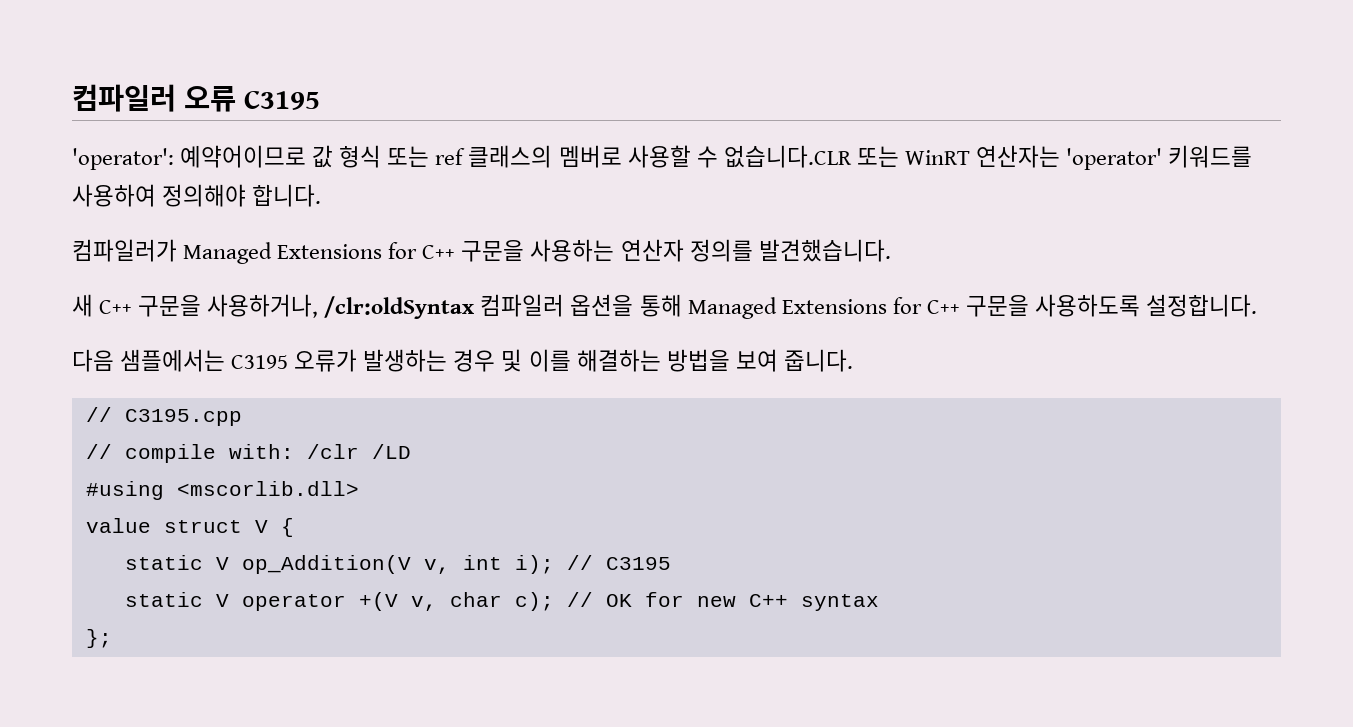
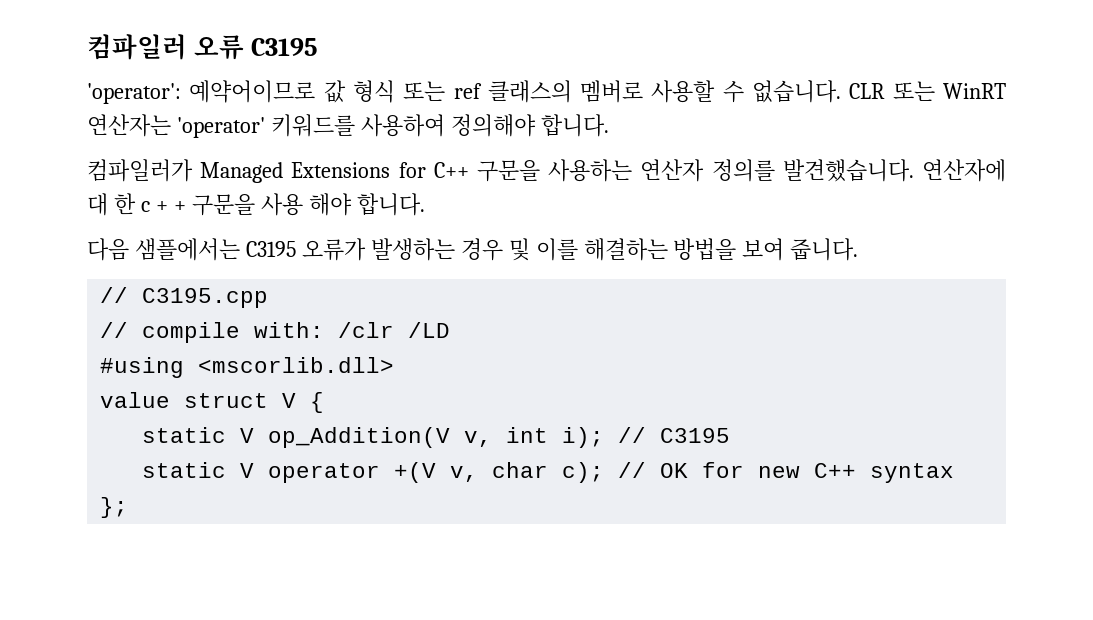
[723,145,852,168] 없습니다.CLR -> [752,80,886,103] 없습니다. CLR
[72,294,1258,319] // 새 C++ 구문을 사용하거나, /clr:oldSyntax 컴파일러 옵션을 통해 Managed Extensions for C++ 구문을 사용하도록 설정합니다. -> [922,159,1007,182] [87,193,425,216] 연산자에 대 한 c + + 구문을 사용 해야 합니다.

